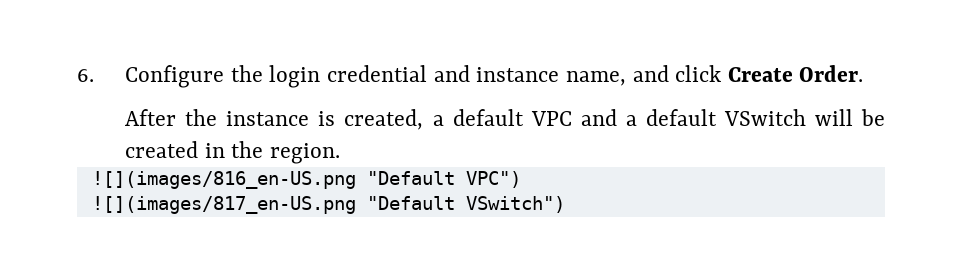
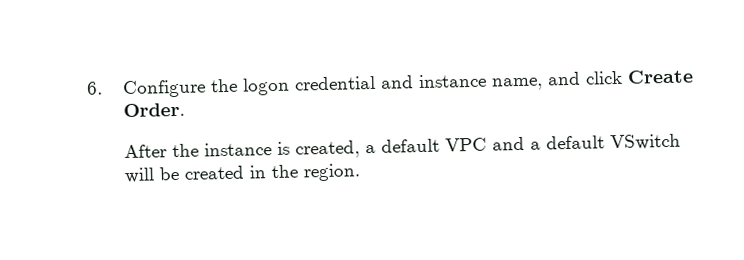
[269,65,321,88] login -> [241,77,290,96] logon
[91,171,521,189] [91,196,565,214] // ![](images/816_en-US.png "Default VPC") // ![](images/817_en-US.png "Default VSwitch") -> (361, 172) none

